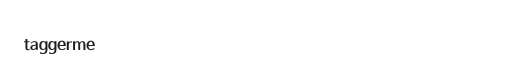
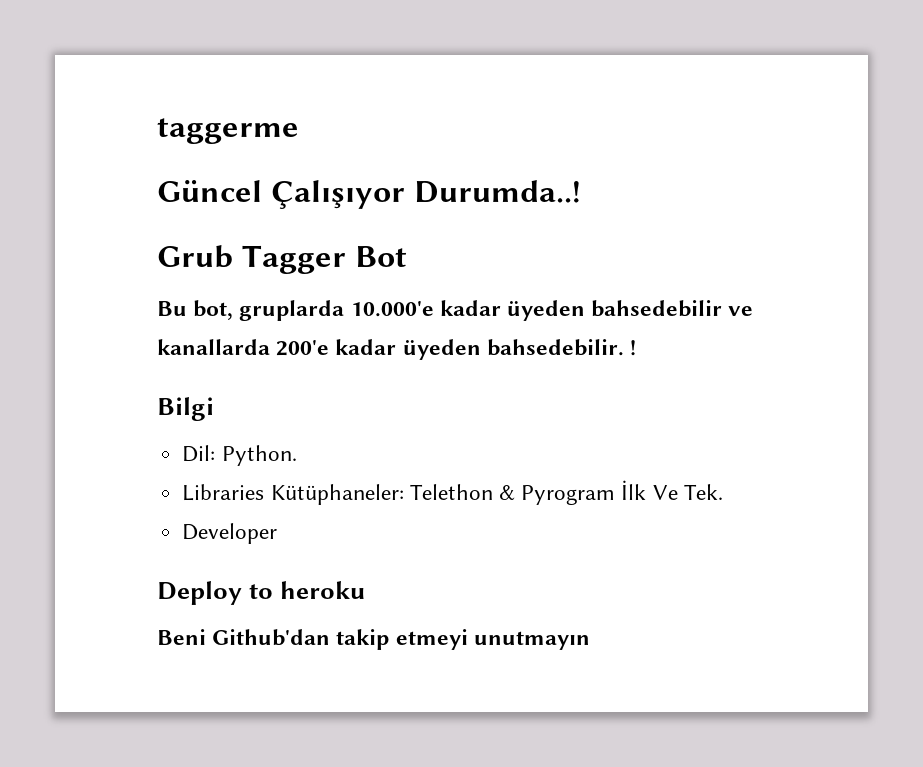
(95, 46) none -> [157,180,581,209] [157,245,407,274] [157,300,754,321] [157,339,637,360] [157,397,214,421] [182,445,297,466] [182,480,723,505] [182,523,278,544] [157,581,366,605] [157,629,590,650] // Güncel Çalışıyor Durumda..! // Grub Tagger Bot // Bu bot, gruplarda 10.000'e kadar üyeden bahsedebilir ve kanallarda 200'e kadar üyeden bahsedebilir. ! // Bilgi // Dil: Python. // Libraries Kütüphaneler: Telethon & Pyrogram İlk Ve Tek. // Developer // Deploy to heroku // Beni Github'dan takip etmeyi unutmayın

